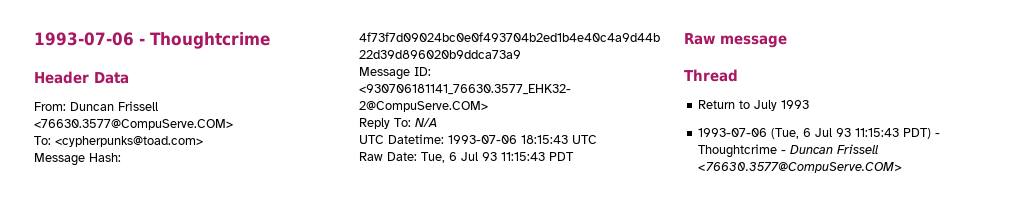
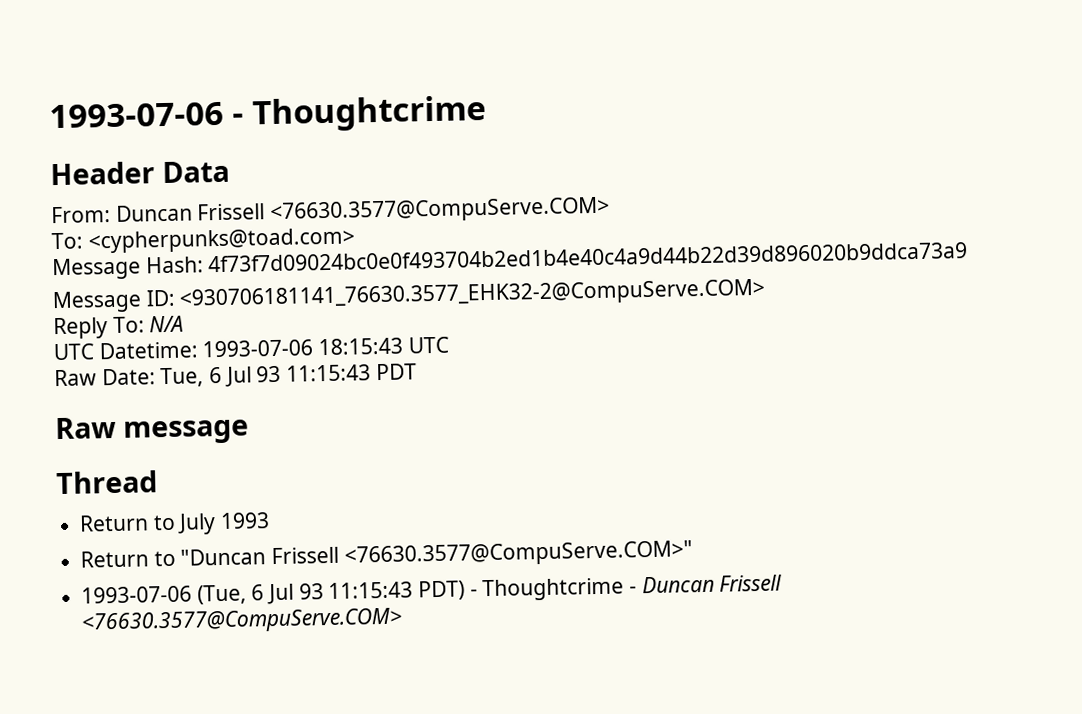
(810, 104) none -> [80,540,693,568] // Return to "Duncan Frissell <76630.3577@CompuServe.COM>"

